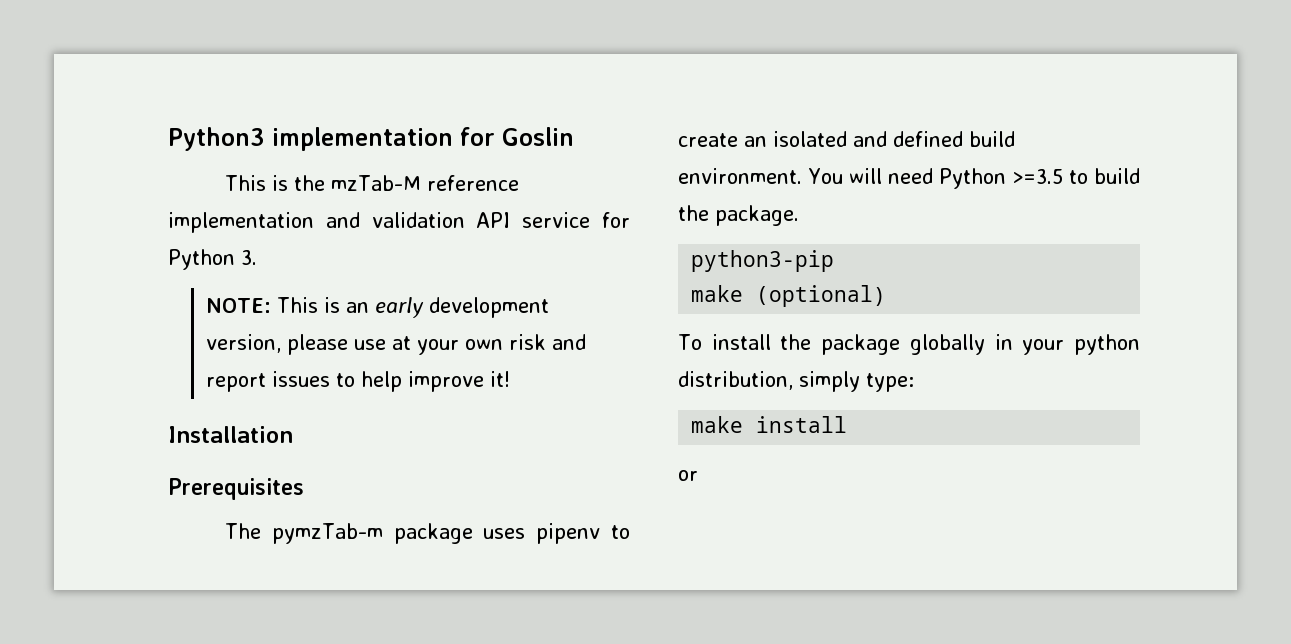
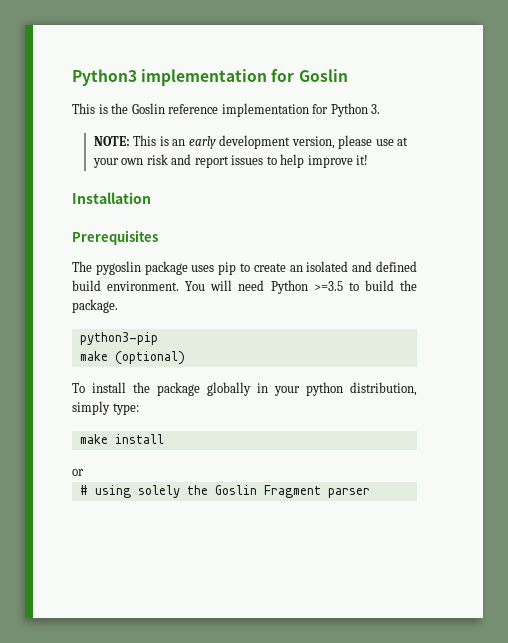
[330,175,421,191] mzTab-M -> [131,103,165,114] Goslin
[325,212,591,228] and validation API service -> (309, 110) none
[271,523,383,544] pymzTab-m -> [95,261,141,275] pygoslin
[536,523,601,544] pipenv -> [218,262,237,275] pip
(698, 475) none -> [79,485,370,498] // # using solely the Goslin Fragment parser

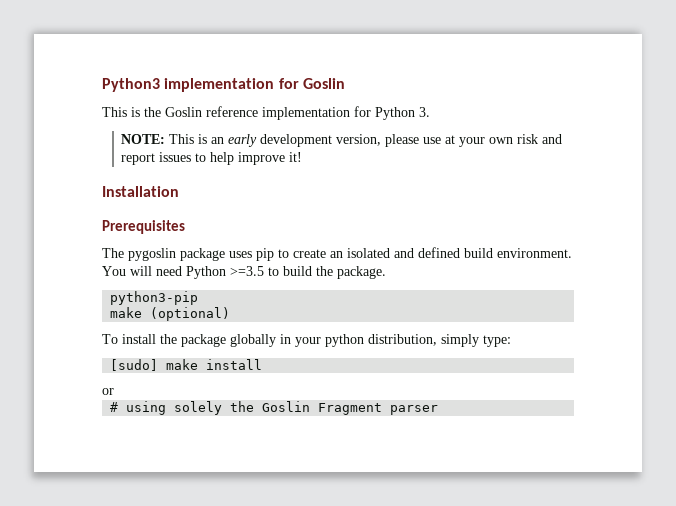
(139, 409) none -> [110,359,159,371] [sudo]

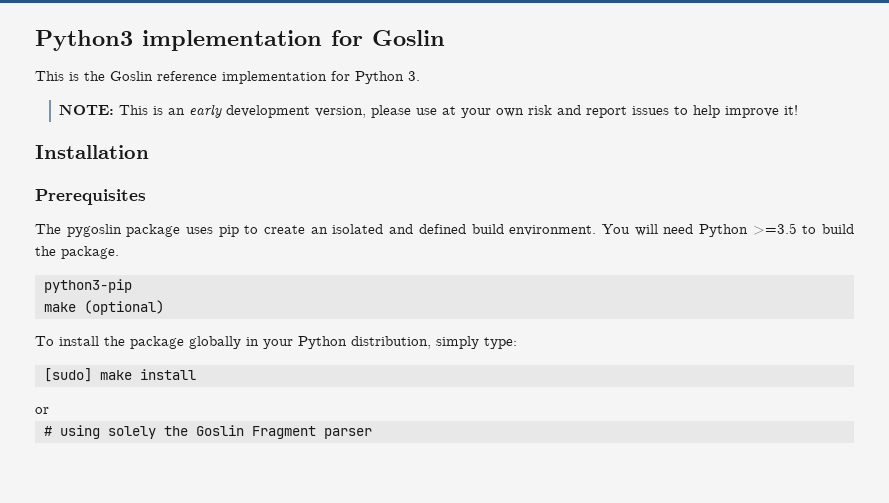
[325,334,364,347] python -> [298,336,347,349] Python

